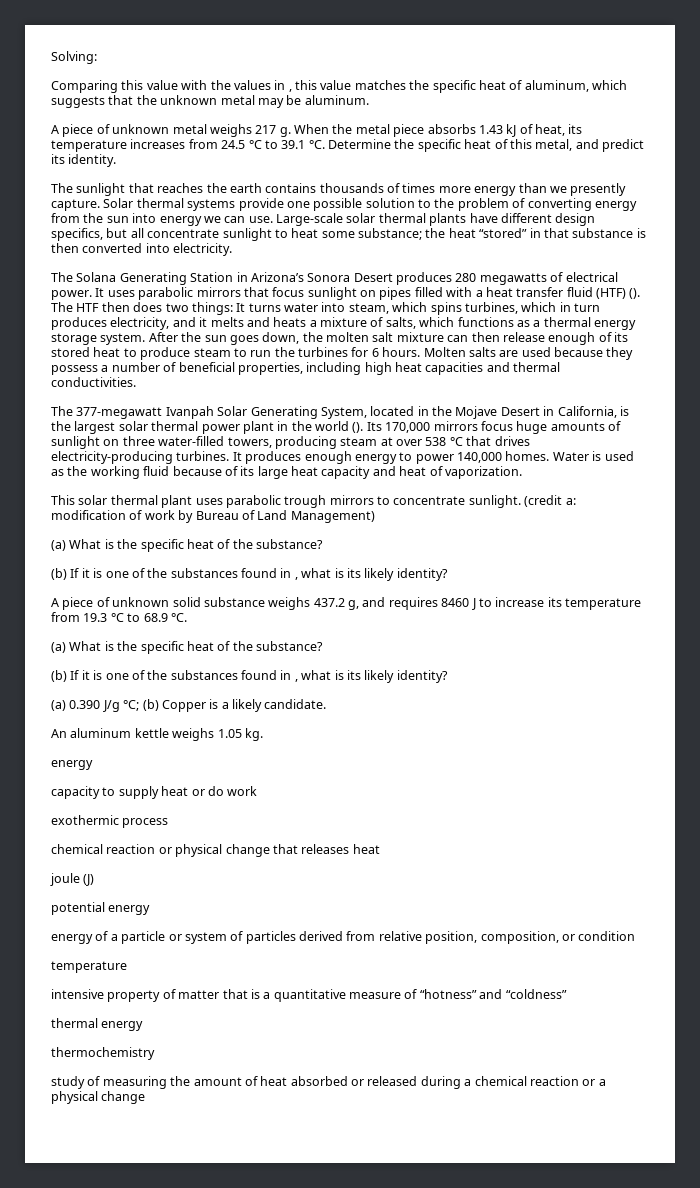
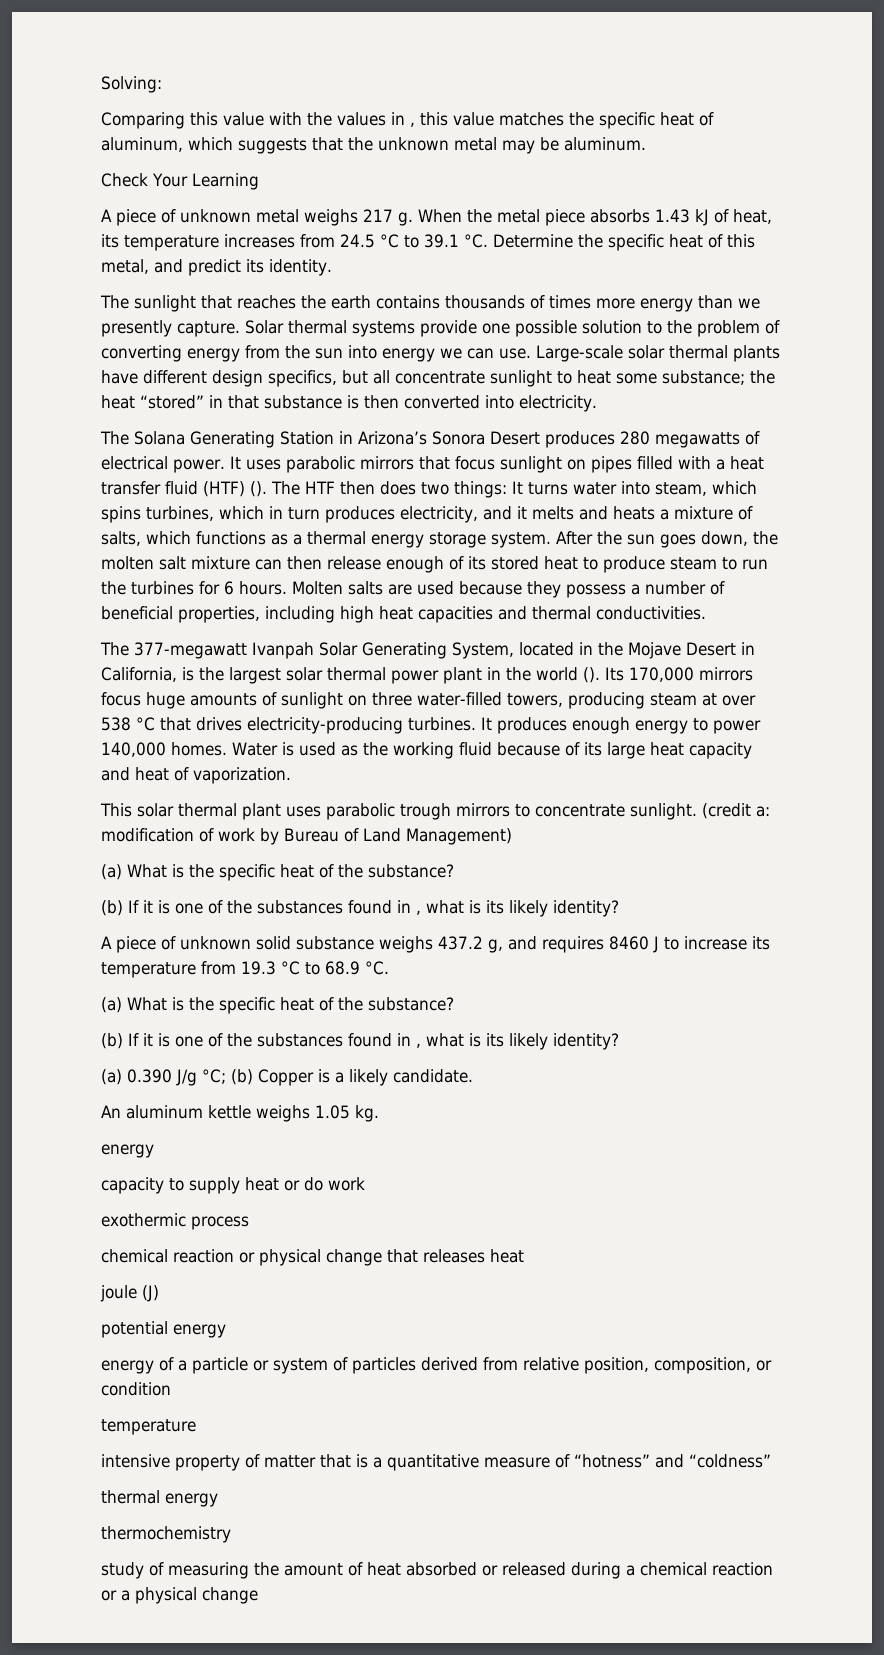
(369, 100) none -> [101,173,259,190] // Check Your Learning

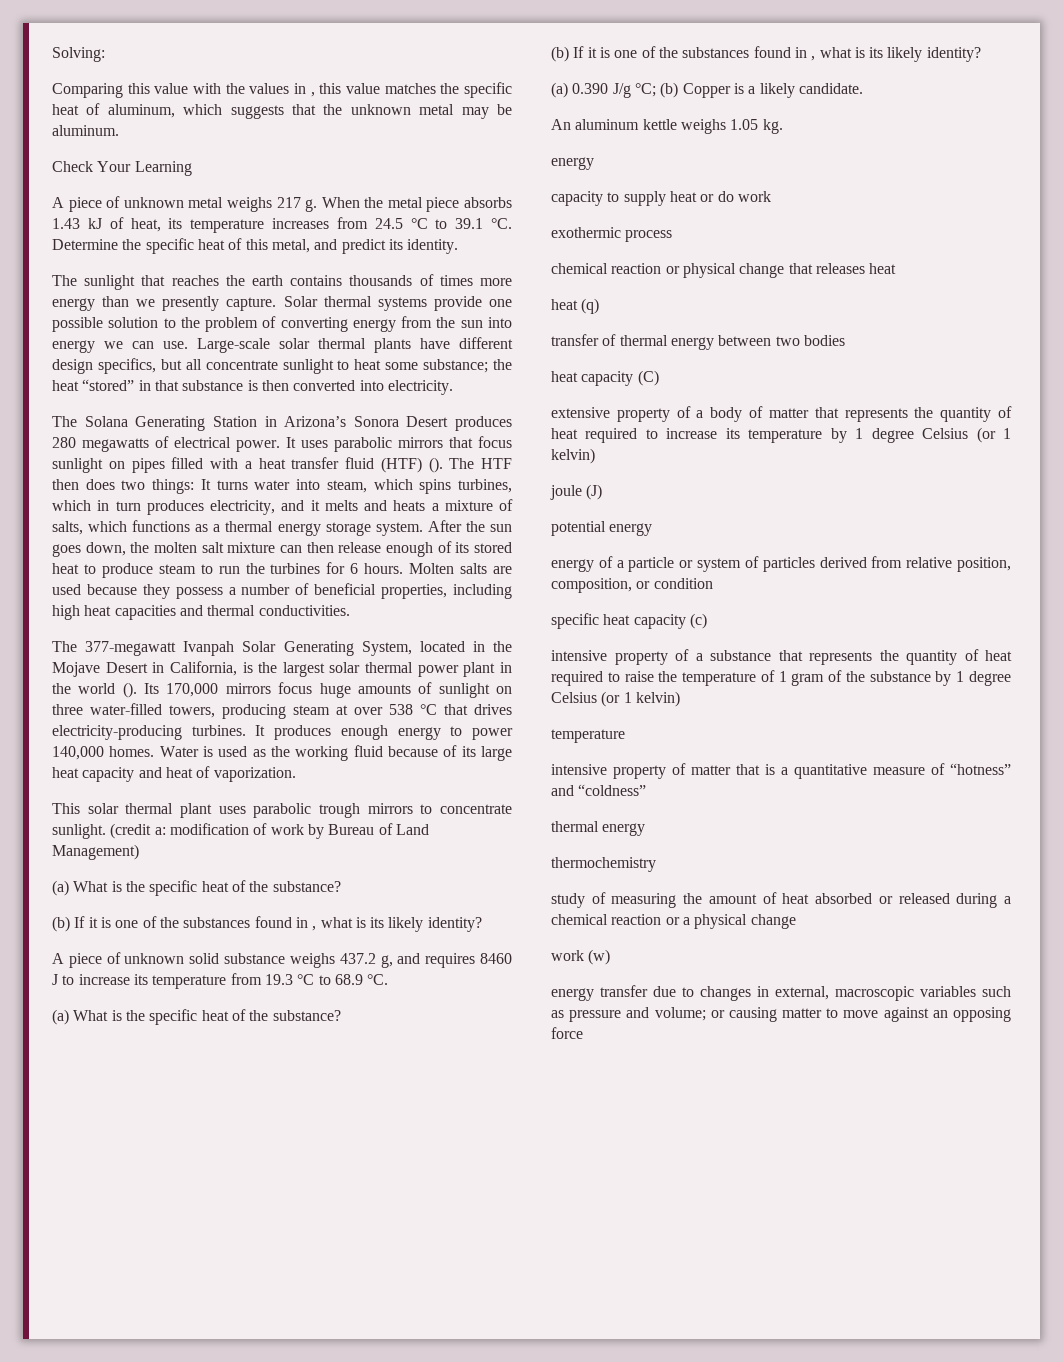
(524, 1256) none -> [551,298,600,314] [551,334,845,350] [551,370,659,386] [551,406,1012,422] [551,427,1011,443] [551,448,595,464] // heat (q) // transfer of thermal energy between two bodies // heat capacity (C) // extensive property of a body of matter that represents the quantity of heat required to increase its temperature by 1 degree Celsius (or 1 kelvin)
(171, 1389) none -> [551,613,707,629] [551,649,1012,665] [551,670,1011,686] [551,691,680,707] // specific heat capacity (c) // intensive property of a substance that represents the quantity of heat required to raise the temperature of 1 gram of the substance by 1 degree Celsius (or 1 kelvin)
(258, 1595) none -> [551,949,611,965] [551,985,1011,1001] [551,1007,1011,1022] [551,1027,583,1039] // work (w) // energy transfer due to changes in external, macroscopic variables such as pressure and volume; or causing matter to move against an opposing force

